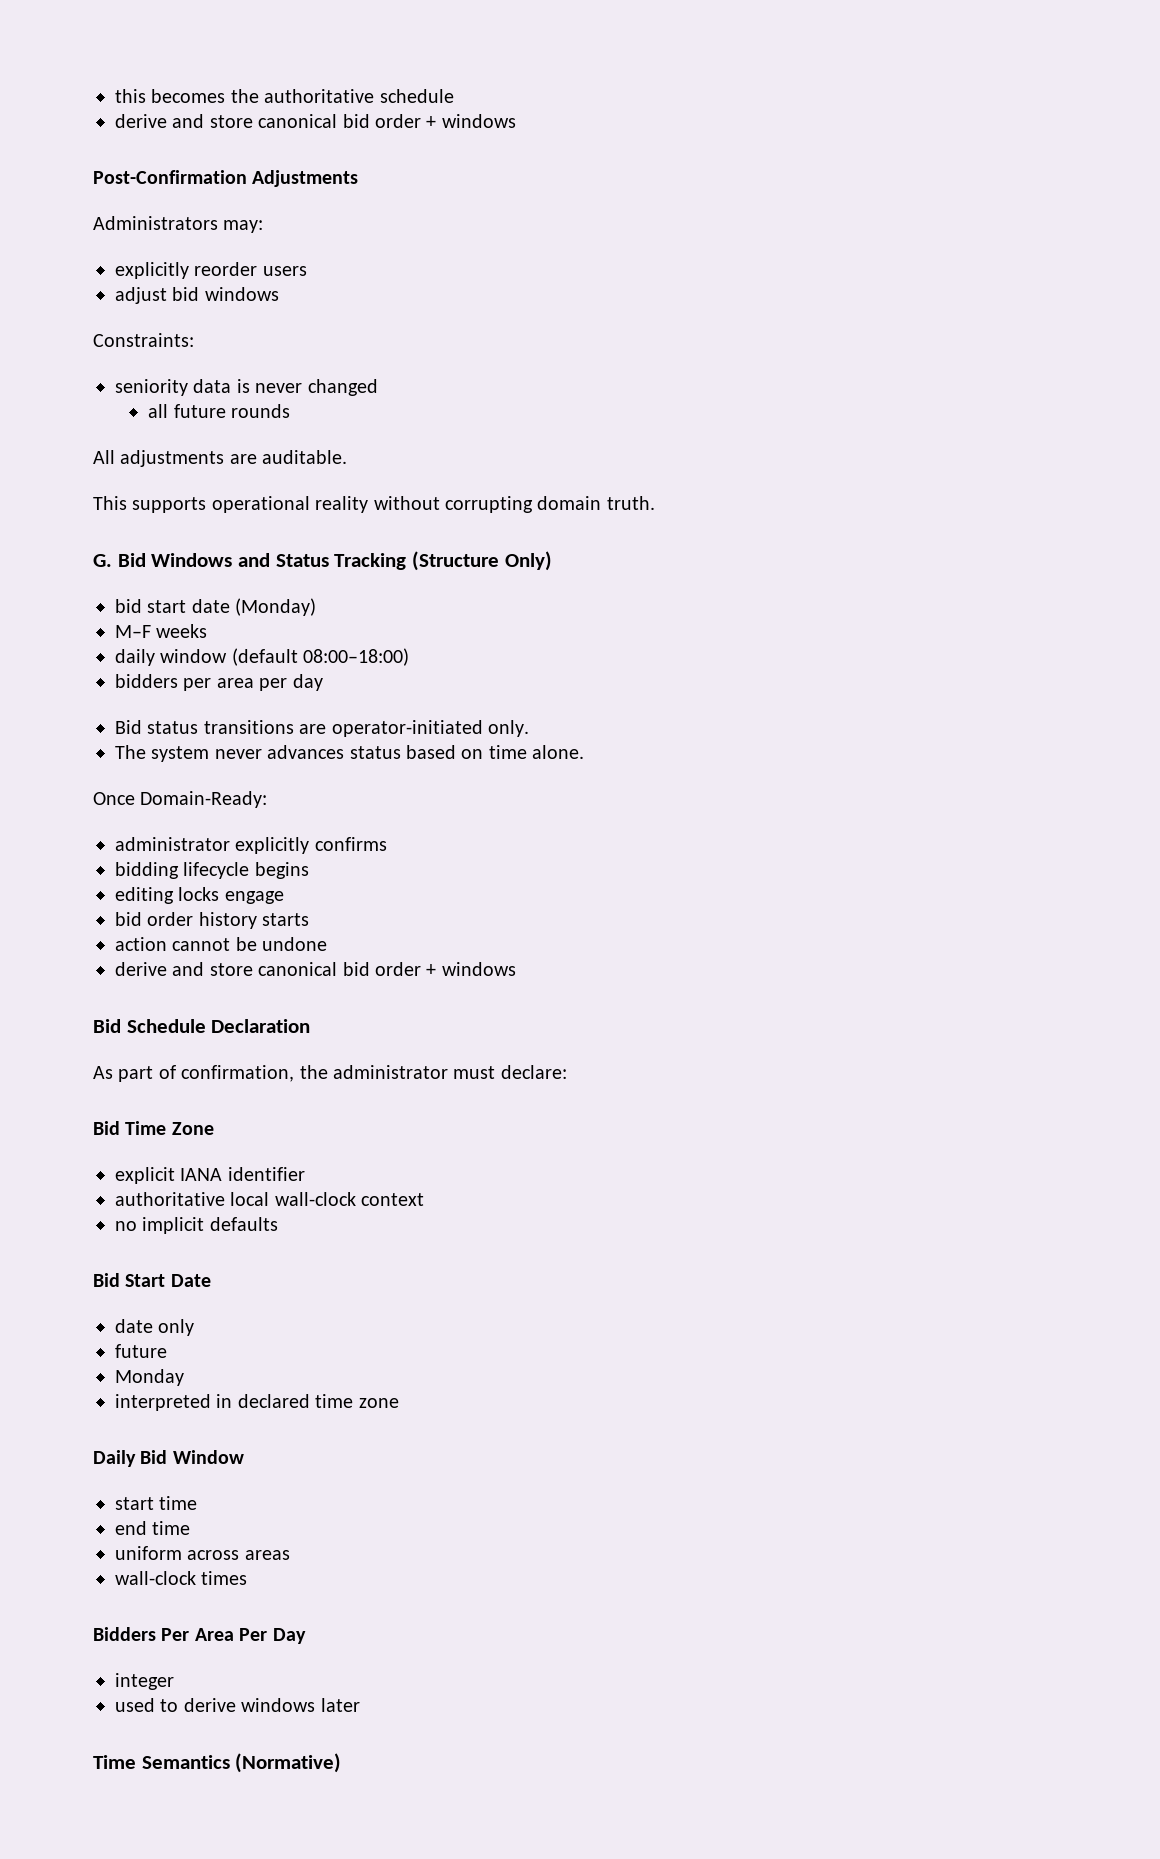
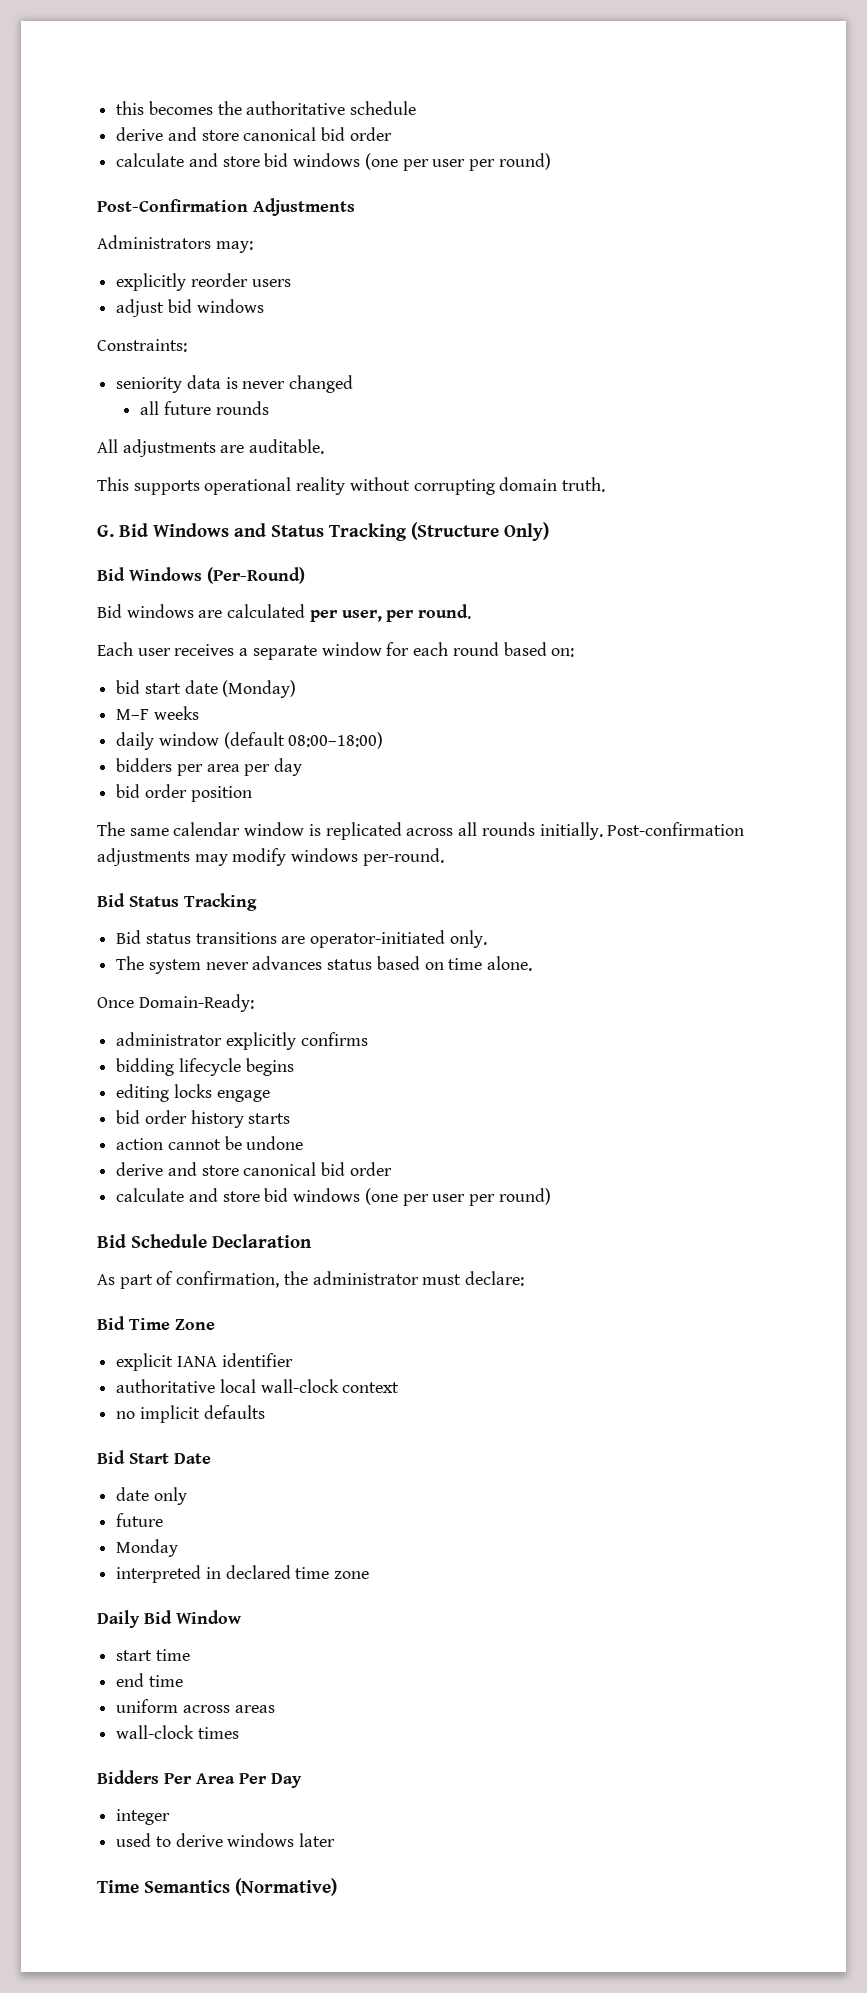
[426,114,516,128] + windows -> [116,153,551,171] // calculate and store bid windows (one per user per round)
(552, 561) none -> [97,567,305,584] [97,604,472,622] [97,642,575,660] // Bid Windows (Per-Round) // Bid windows are calculated per user, per round. // Each user receives a separate window for each round based on:
(323, 682) none -> [116,784,252,802] [97,822,745,840] [97,848,444,866] [97,893,257,911] // bid order position // The same calendar window is replicated across all rounds initially. Post-confirmation adjustments may modify windows per-round. // Bid Status Tracking
[426,962,516,976] + windows -> [116,1188,551,1206] // calculate and store bid windows (one per user per round)

